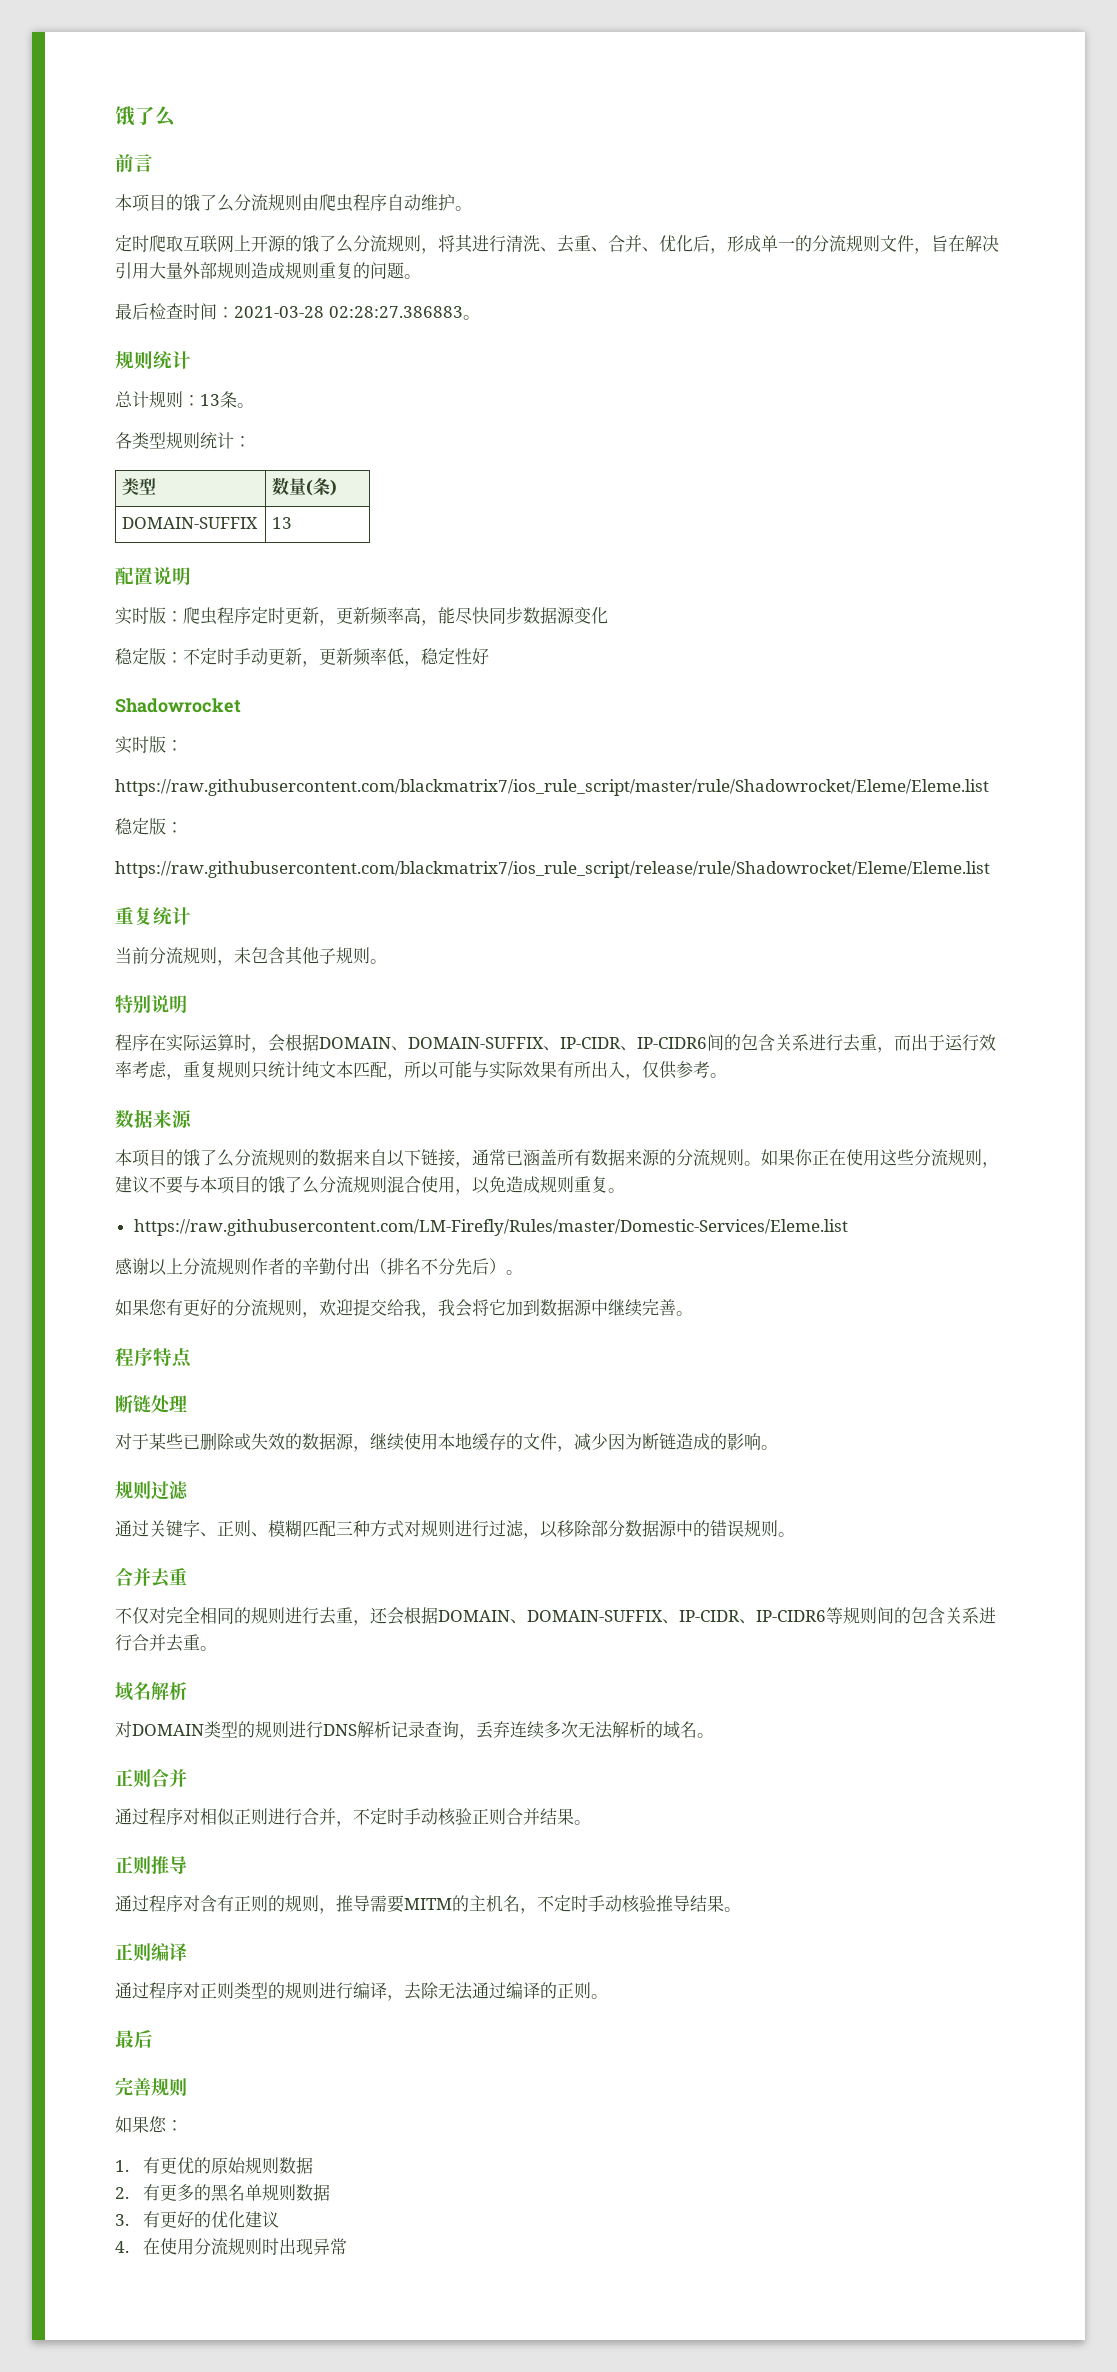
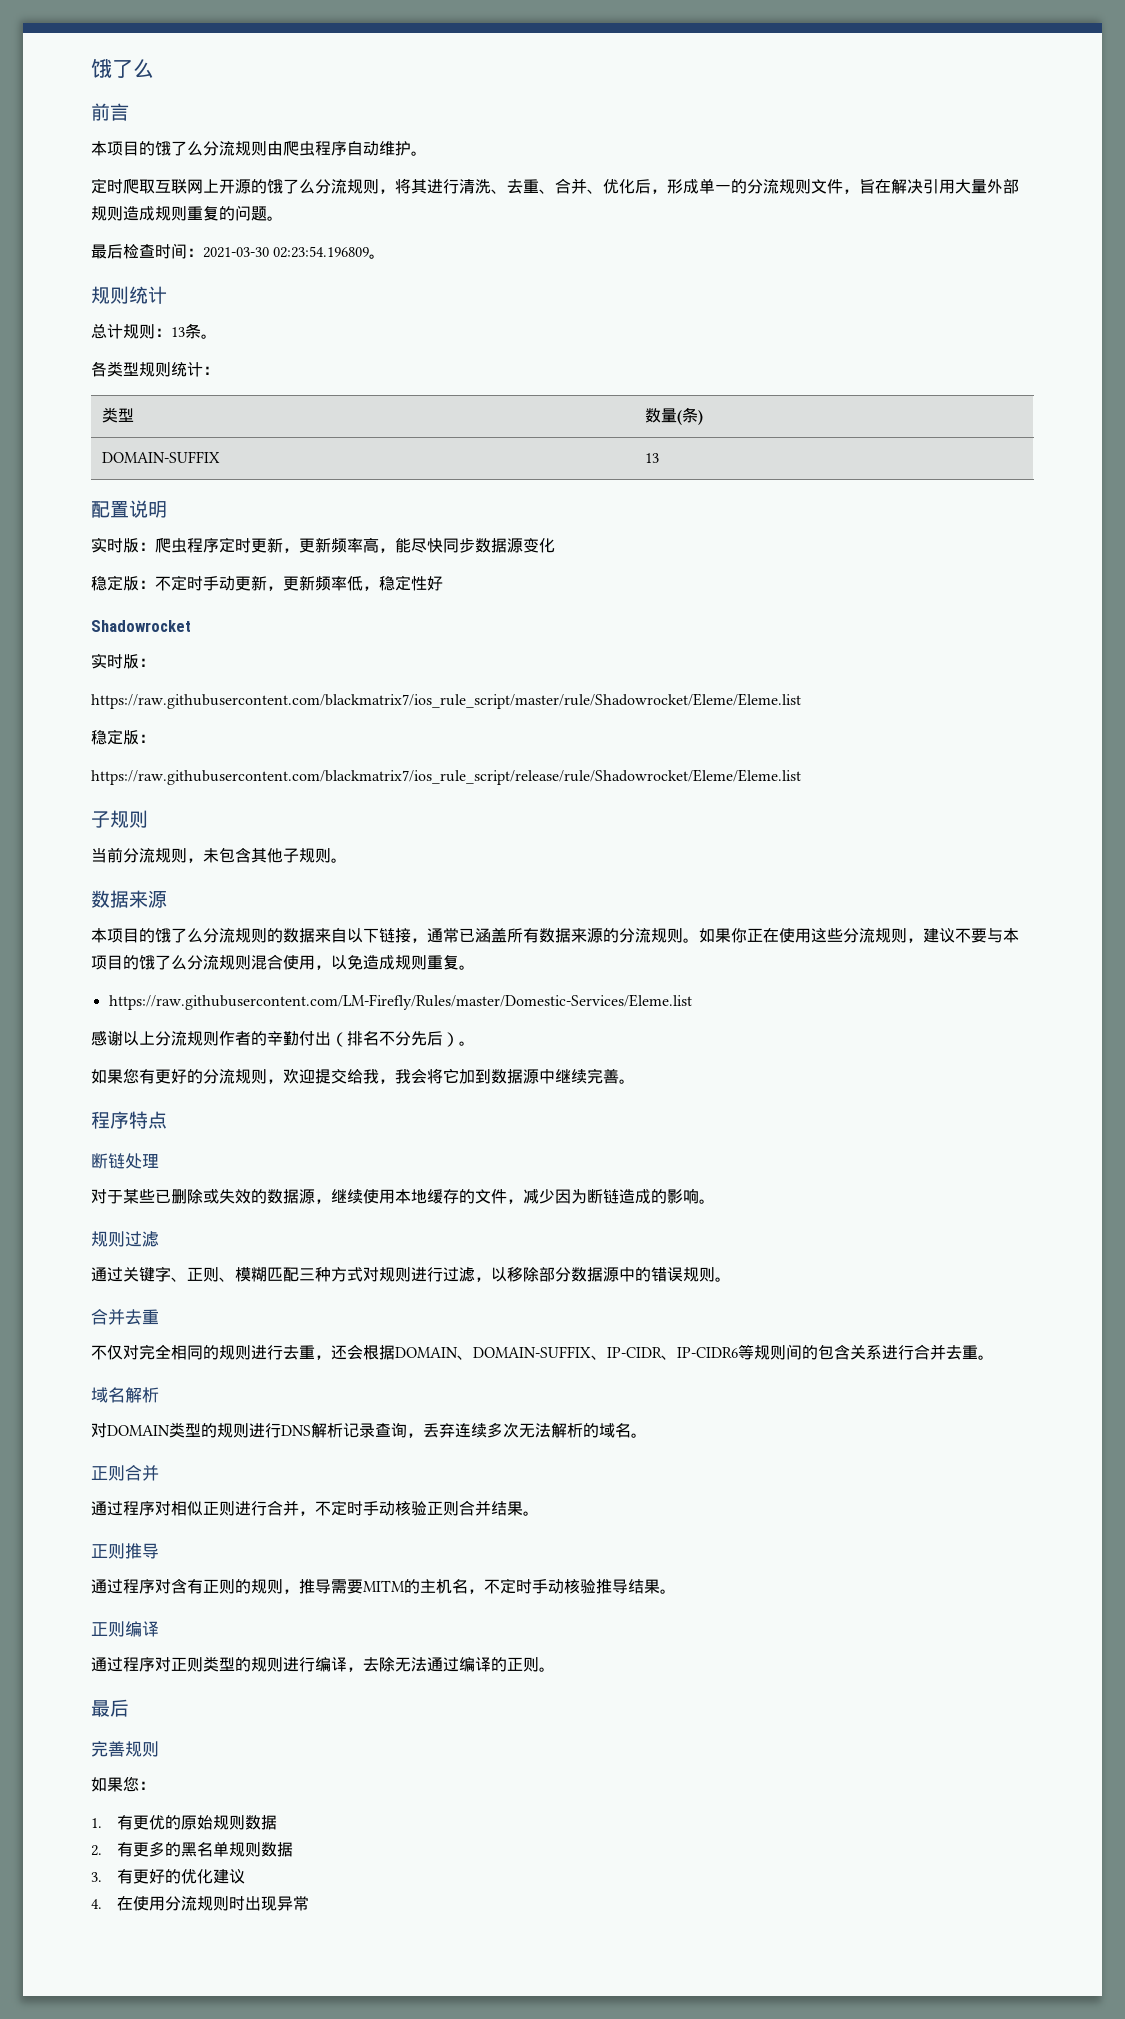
[234,306,463,318] 2021-03-28 02:28:27.386883 -> [203,246,370,258] 2021-03-30 02:23:54.196809
[115,907,191,925] 重复统计 -> [91,810,148,828] 子规则
[115,995,187,1014] [115,1034,996,1053] [115,1061,727,1080] // 特别说明 // 程序在实际运算时，会根据DOMAIN、DOMAIN-SUFFIX、IP-CIDR、IP-CIDR6间的包含关系进行去重，而出于运行效率考虑，重复规则只统计纯文本匹配，所以可能与实际效果有所出入，仅供参考。 -> (347, 860) none

